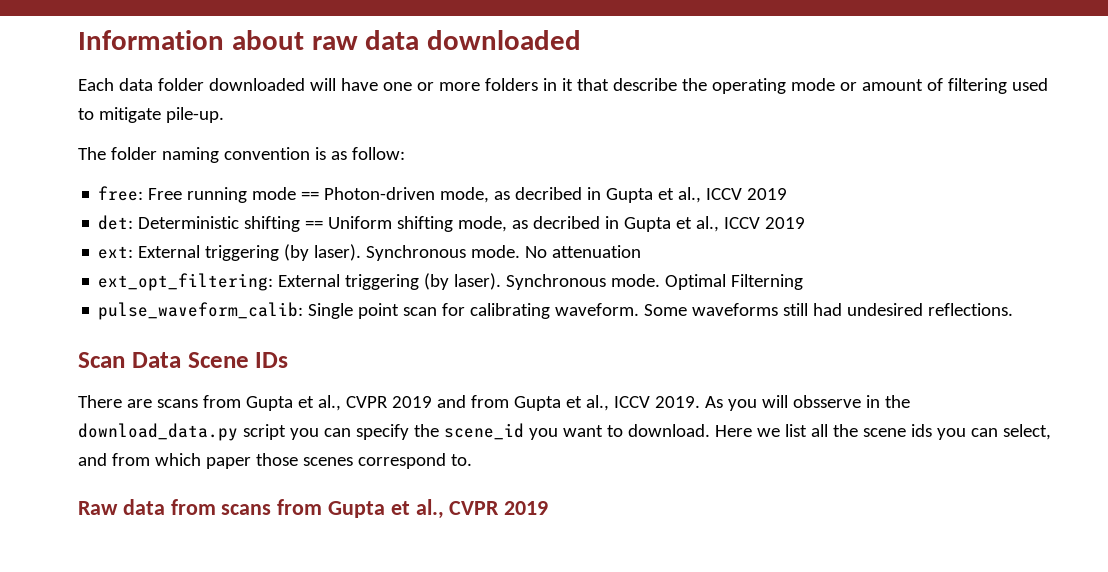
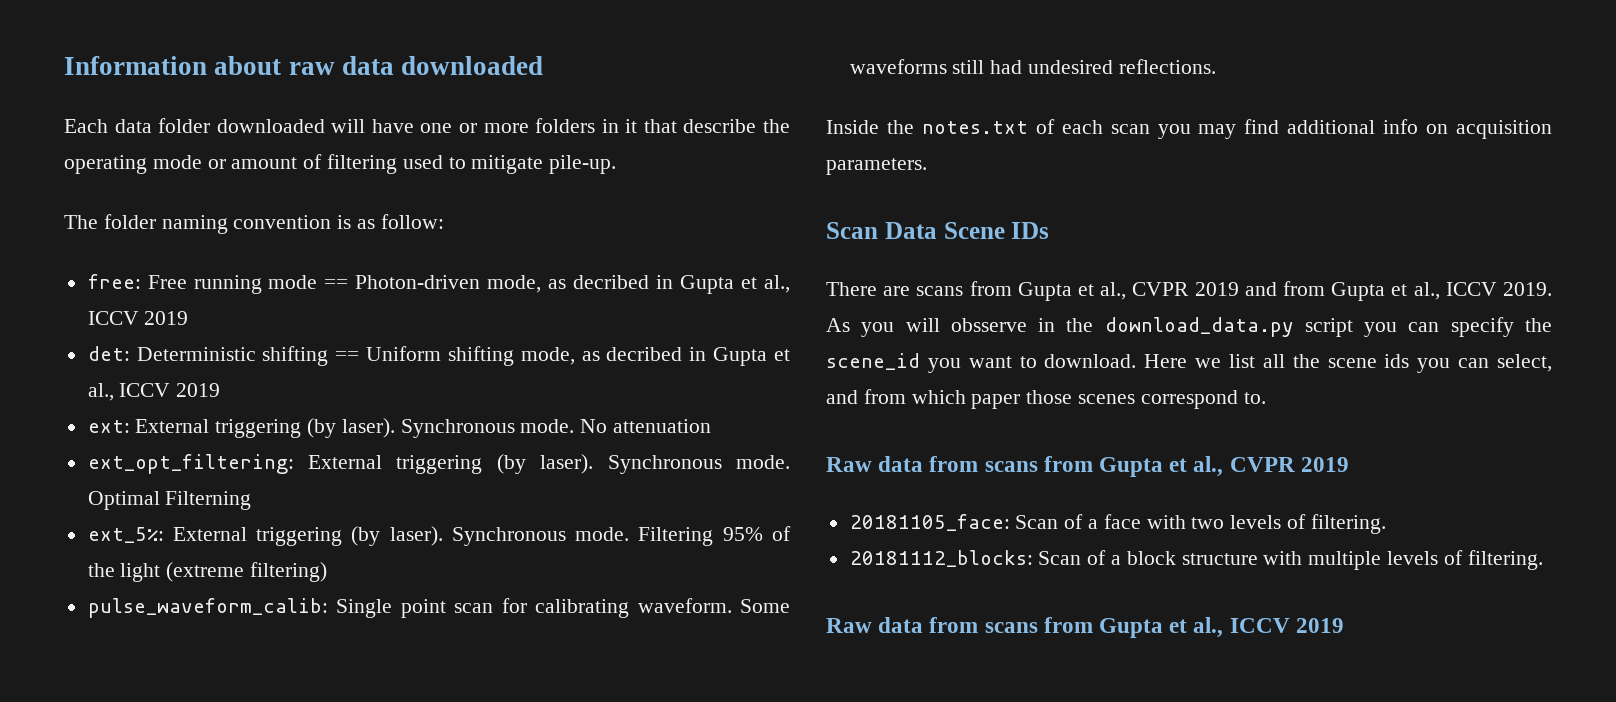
(804, 282) none -> [87,526,791,546] [87,562,328,582] // ext_5%: External triggering (by laser). Synchronous mode. Filtering 95% of the light (extreme filtering)
(1014, 309) none -> [826,119,1552,139] [826,158,927,175] // Inside the notes.txt of each scan you may find additional info on acquisition parameters.
(549, 508) none -> [849,514,1386,534] [849,550,1543,570] [826,617,1344,638] // 20181105_face: Scan of a face with two levels of filtering. // 20181112_blocks: Scan of a block structure with multiple levels of filtering. // Raw data from scans from Gupta et al., ICCV 2019

